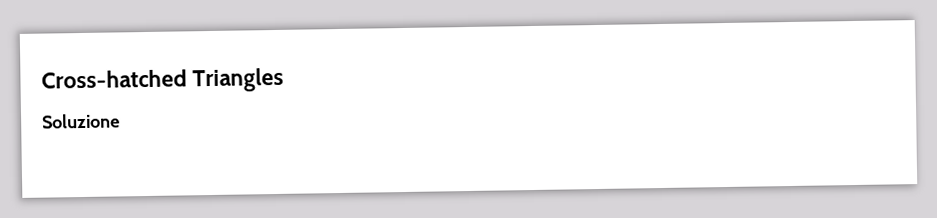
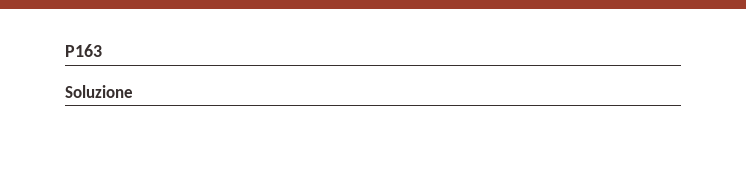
[41,67,285,93] Cross-hatched Triangles -> [65,44,102,57] P163

